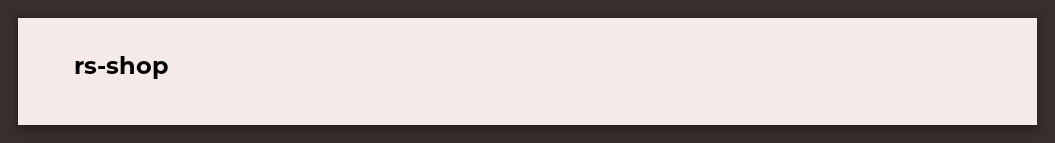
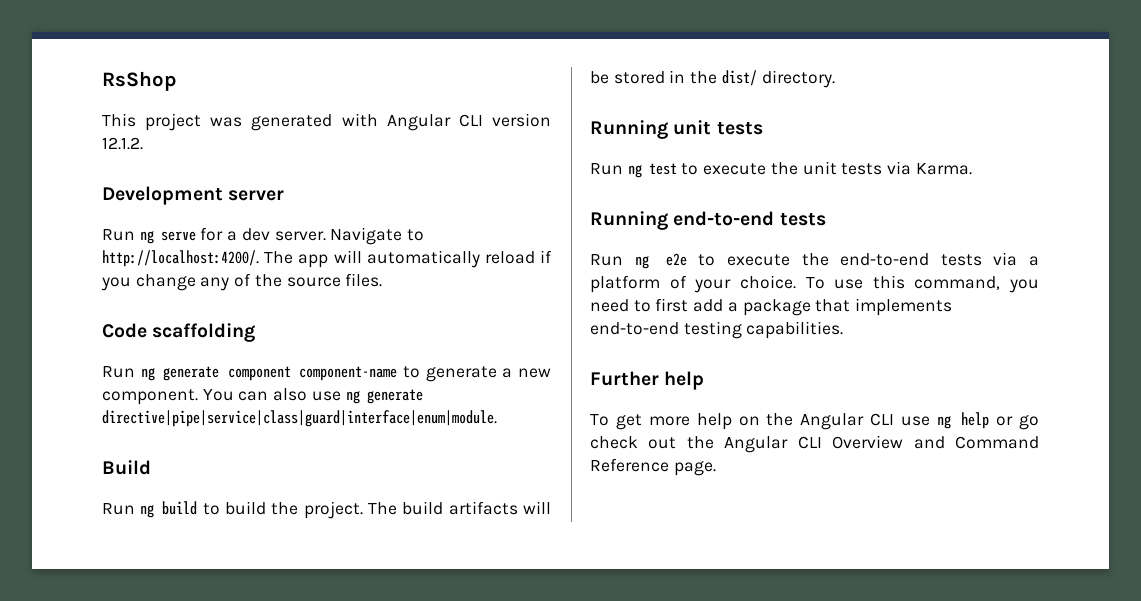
[74,56,169,79] rs-shop -> [102,71,177,91] [102,113,551,131] [102,137,143,150] [102,186,285,205] [102,227,425,245] [102,250,552,268] [101,273,383,291] [102,323,256,342] [102,366,552,382] [102,388,423,405] [102,410,497,427] [102,460,151,475] [102,501,551,519] [590,70,835,88] [590,120,763,139] [590,161,972,178] [590,211,826,230] [590,252,1039,269] [590,275,1039,293] [590,298,953,316] [590,321,844,339] [590,371,705,390] [590,412,1039,430] [590,435,1039,453] [590,458,716,476] RsShop // This project was generated with Angular CLI version 12.1.2. // Development server // Run ng serve for a dev server. Navigate to http://localhost:4200/. The app will automatically reload if you change any of the source files. // Code scaffolding // Run ng generate component component-name to generate a new component. You can also use ng generate directive|pipe|service|class|guard|interface|enum|module. // Build // Run ng build to build the project. The build artifacts will be stored in the dist/ directory. // Running unit tests // Run ng test to execute the unit tests via Karma. // Running end-to-end tests // Run ng e2e to execute the end-to-end tests via a platform of your choice. To use this command, you need to first add a package that implements end-to-end testing capabilities. // Further help // To get more help on the Angular CLI use ng help or go check out the Angular CLI Overview and Command Reference page.

